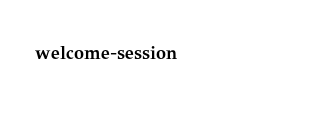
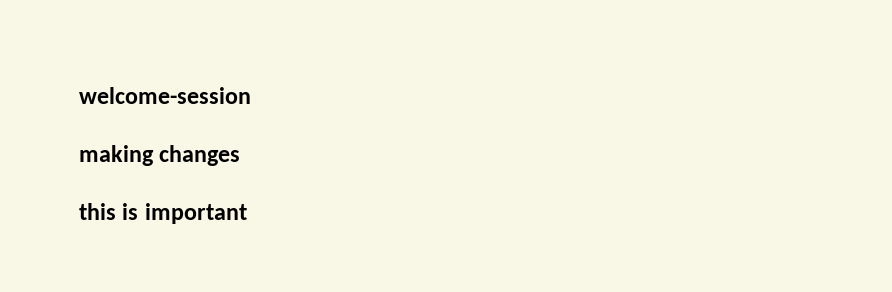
(177, 53) none -> [79,145,241,166] [79,203,247,224] // making changes // this is important

